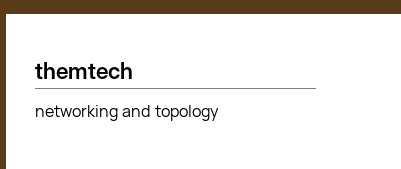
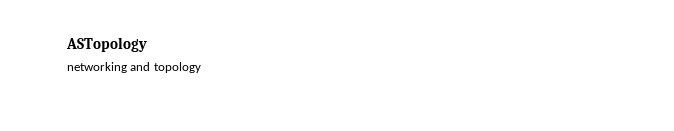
[35,62,133,79] themtech -> [66,37,147,52] ASTopology

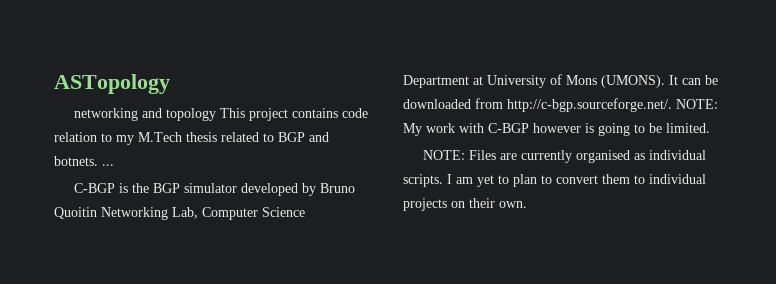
(201, 67) none -> [219,108,368,121] [54,132,329,145] [54,156,114,166] [73,183,355,196] [54,207,305,220] [403,74,718,88] [403,98,718,112] [403,123,710,136] [422,150,706,163] [403,174,706,187] [403,198,527,211] This project contains code relation to my M.Tech thesis related to BGP and botnets. ... // C-BGP is the BGP simulator developed by Bruno Quoitin Networking Lab, Computer Science Department at University of Mons (UMONS). It can be downloaded from http://c-bgp.sourceforge.net/. NOTE: My work with C-BGP however is going to be limited. // NOTE: Files are currently organised as individual scripts. I am yet to plan to convert them to individual projects on their own.

